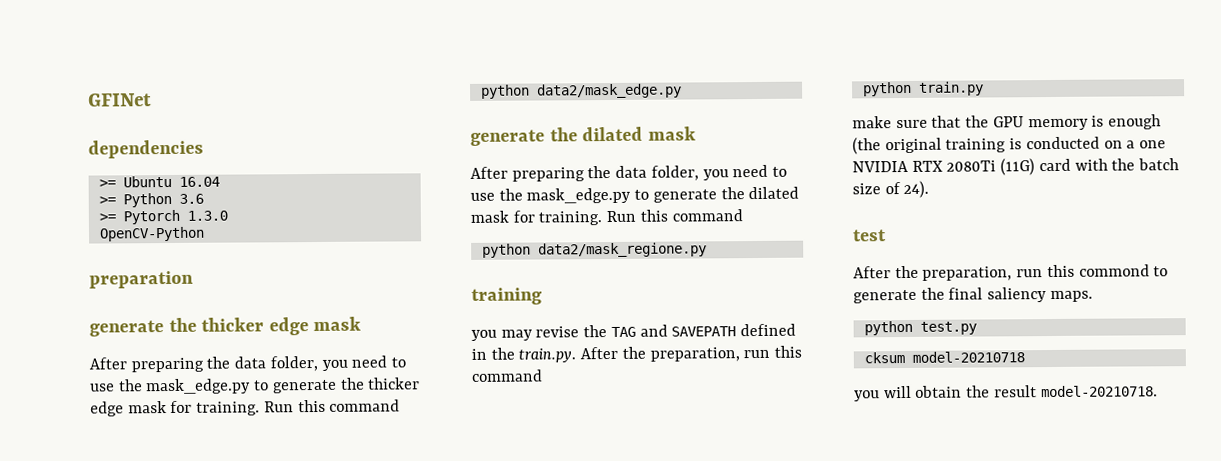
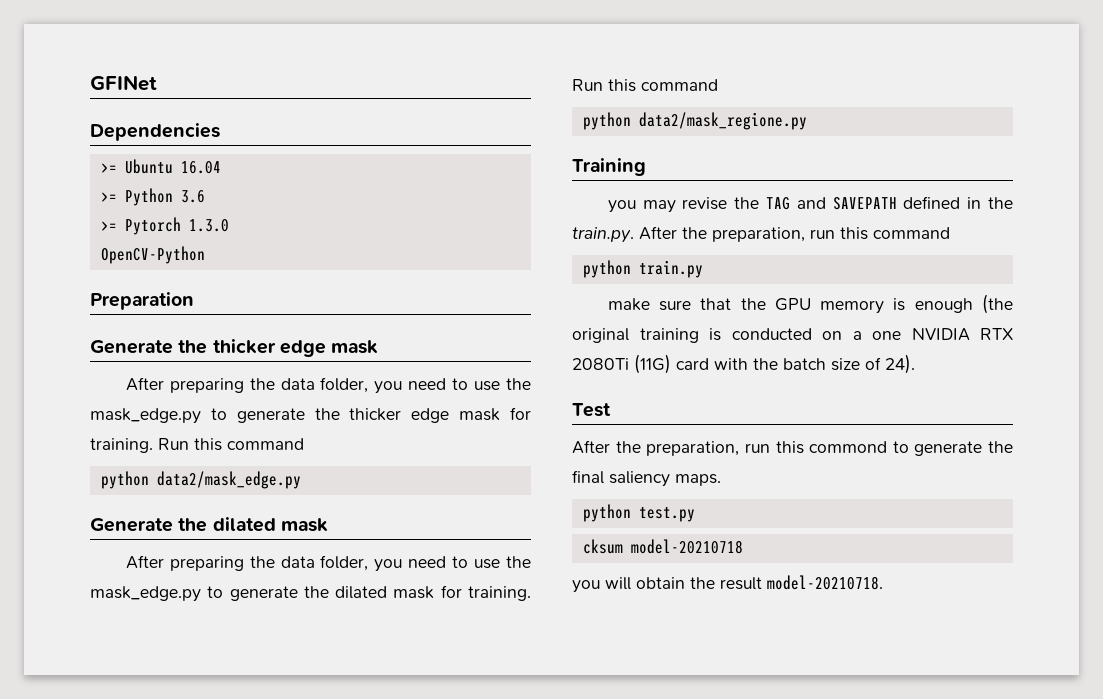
[88,139,204,159] dependencies -> [90,123,220,141] Dependencies
[89,270,194,289] [89,320,164,337] preparation // generate -> [90,292,194,310] [90,340,173,354] Preparation // Generate
[470,129,545,146] generate -> [90,518,173,532] Generate
[471,287,542,305] training -> [572,158,646,176] Training
[852,229,887,242] test -> [572,403,611,417] Test

